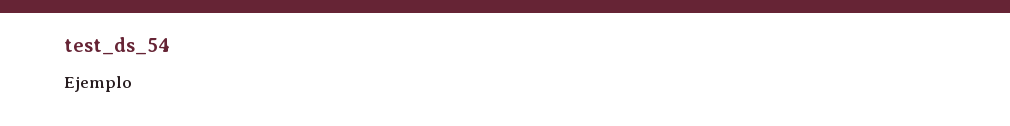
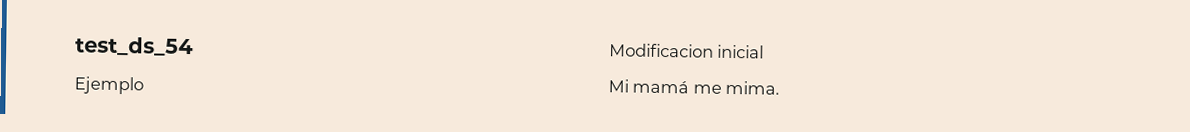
(132, 84) none -> [609,43,765,59] [608,79,781,95] // Modificacion inicial // Mi mamá me mima.

